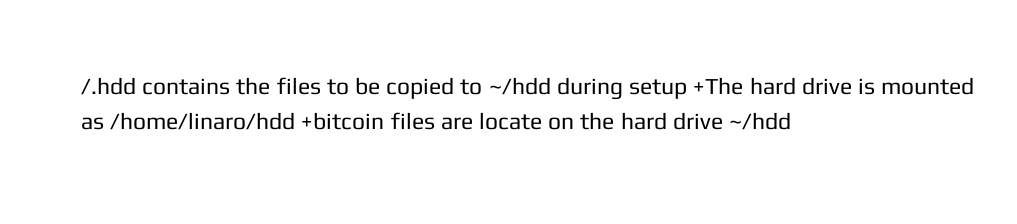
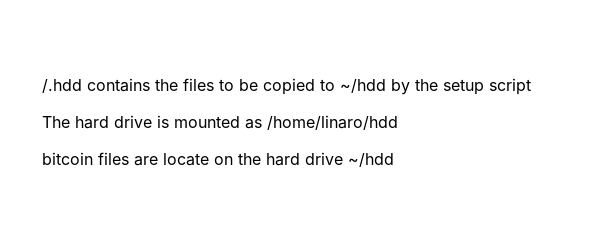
[556,77,744,100] during setup +The -> [391,78,531,95] [42,116,70,128] by the setup script // The
[301,112,385,130] +bitcoin -> [42,152,93,165] // bitcoin

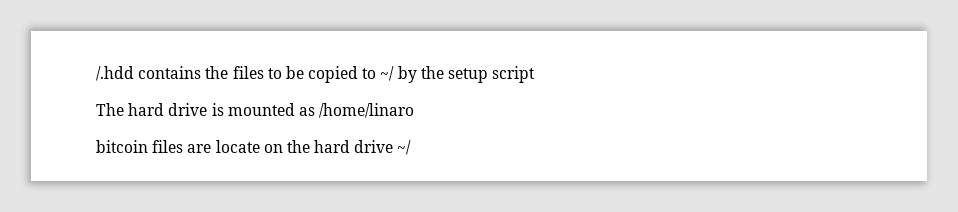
[340,79,386,93] ~/hdd -> [380,66,395,81] ~/
[267,115,398,130] /home/linaro/hdd -> [319,103,415,118] /home/linaro
[348,153,394,167] ~/hdd -> [397,140,412,155] ~/

